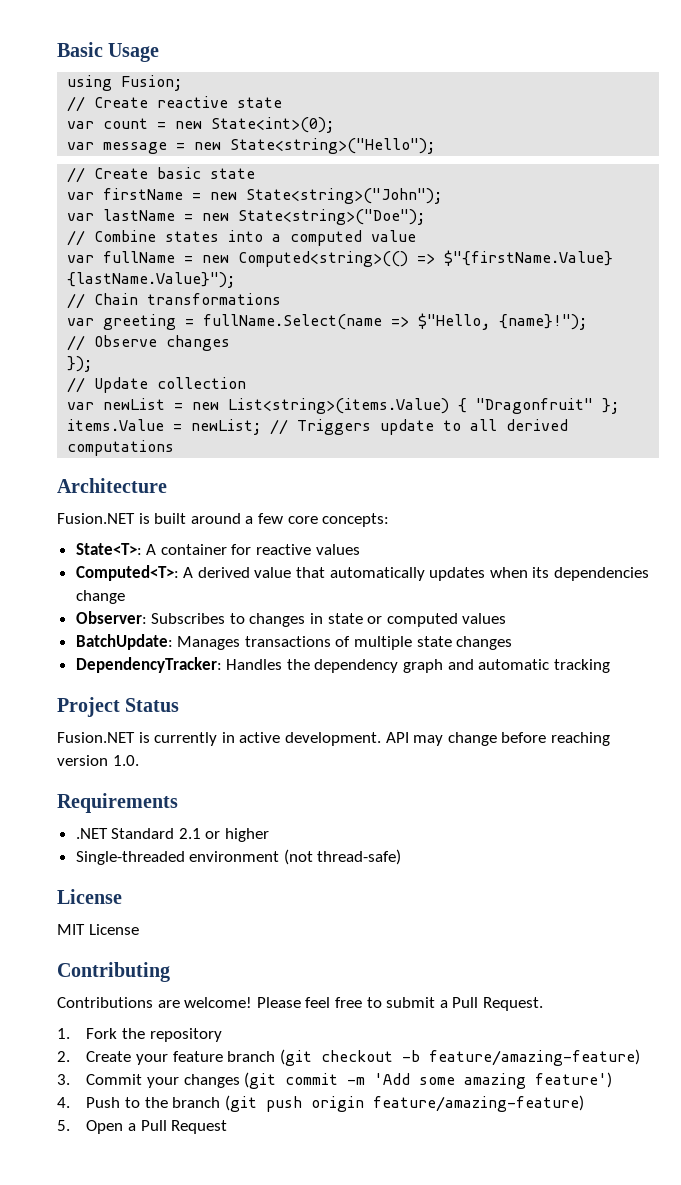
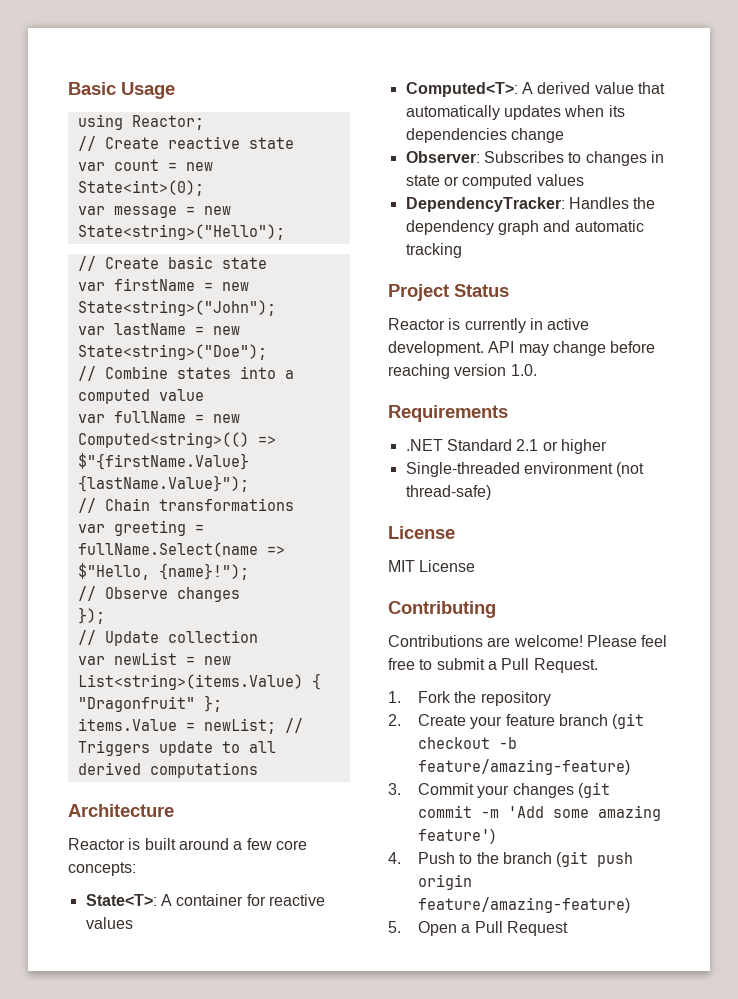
[121,75,183,91] Fusion; -> [131,115,204,130] Reactor;
[57,513,135,524] Fusion.NET -> [68,838,125,850] Reactor
[75,634,513,650] // BatchUpdate: Manages transactions of multiple state changes -> (584, 180) none
[57,732,135,743] Fusion.NET -> [388,318,445,330] Reactor

